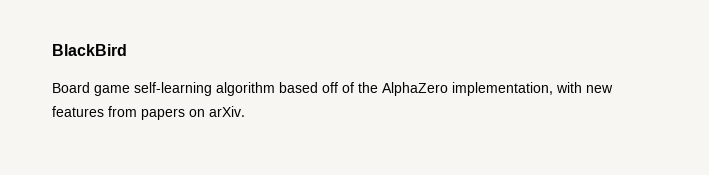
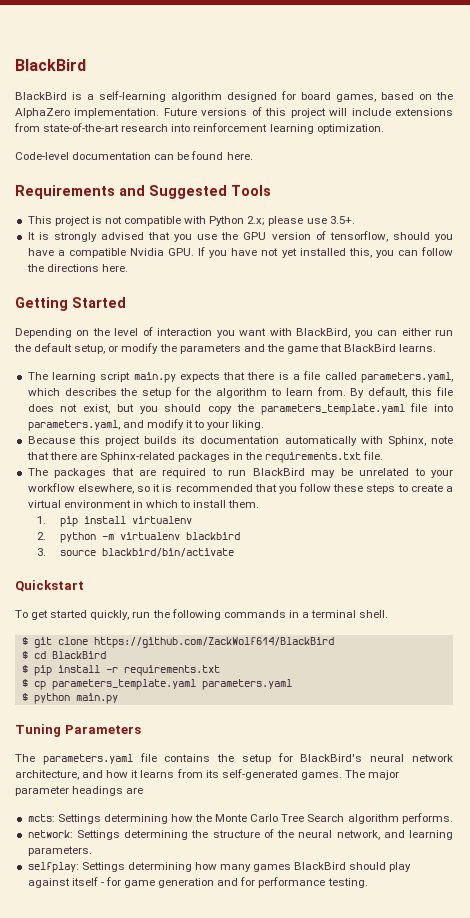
[52,44,127,56] [52,82,613,96] [52,106,245,120] BlackBird // Board game self-learning algorithm based off of the AlphaZero implementation, with new features from papers on arXiv. -> [15,59,86,71] [15,91,453,102] [15,107,453,118] [14,123,384,134] [15,151,253,160] [15,185,271,199] [27,216,355,226] [27,231,454,242] [27,247,454,258] [26,264,128,272] [15,297,126,311] [15,327,453,338] [14,343,437,354] [27,371,454,383] [27,387,454,398] [27,403,454,415] [27,419,265,431] [27,436,453,446] [26,451,384,463] [27,468,453,478] [27,483,453,494] [27,500,260,508] [37,516,192,527] [37,532,240,543] [37,548,234,557] [15,580,84,592] [15,609,389,620] [21,637,334,648] [21,651,106,659] [21,665,220,676] [21,679,292,690] [21,693,118,704] [15,724,141,737] [15,753,453,765] [15,769,400,780] [15,786,144,796] [27,813,453,824] [27,829,454,840] [27,846,92,856] [27,862,412,873] [27,877,368,888] BlackBird // BlackBird is a self-learning algorithm designed for board games, based on the AlphaZero implementation. Future versions of this project will include extensions from state-of-the-art research into reinforcement learning optimization. // Code-level documentation can be found here. // Requirements and Suggested Tools // This project is not compatible with Python 2.x; please use 3.5+. // It is strongly advised that you use the GPU version of tensorflow, should you have a compatible Nvidia GPU. If you have not yet installed this, you can follow the directions here. // Getting Started // Depending on the level of interaction you want with BlackBird, you can either run the default setup, or modify the parameters and the game that BlackBird learns. // The learning script main.py expects that there is a file called parameters.yaml, which describes the setup for the algorithm to learn from. By default, this file does not exist, but you should copy the parameters_template.yaml file into parameters.yaml, and modify it to your liking. // Because this project builds its documentation automatically with Sphinx, note that there are Sphinx-related packages in the requirements.txt file. // The packages that are required to run BlackBird may be unrelated to your workflow elsewhere, so it is recommended that you follow these steps to create a virtual environment in which to install them. // 1. pip install virtualenv // 2. python -m virtualenv blackbird // 3. source blackbird/bin/activate // Quickstart // To get started quickly, run the following commands in a terminal shell. // $ git clone https://github.com/ZackWolf614/BlackBird // $ cd BlackBird // $ pip install -r requirements.txt // $ cp parameters_template.yaml parameters.yaml // $ python main.py // Tuning Parameters // The parameters.yaml file contains the setup for BlackBird's neural network architecture, and how it learns from its self-generated games. The major parameter headings are // mcts: Settings determining how the Monte Carlo Tree Search algorithm performs. // network: Settings determining the structure of the neural network, and learning parameters. // selfplay: Settings determining how many games BlackBird should play against itself - for game generation and for performance testing.

